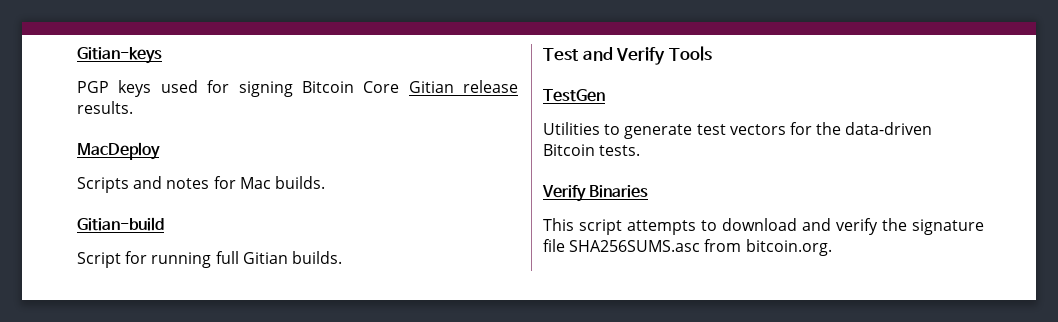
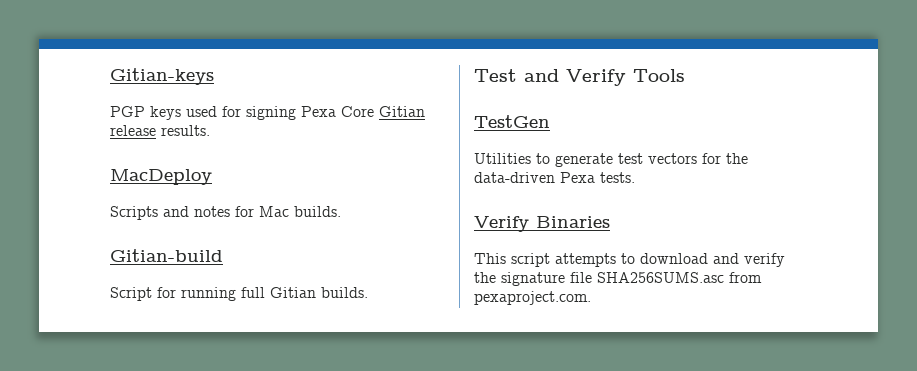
[301,81,354,93] Bitcoin -> [301,106,336,117] Pexa
[543,144,595,156] Bitcoin -> [560,172,595,183] Pexa
[745,239,832,256] bitcoin.org. -> [474,291,591,305] pexaproject.com.

